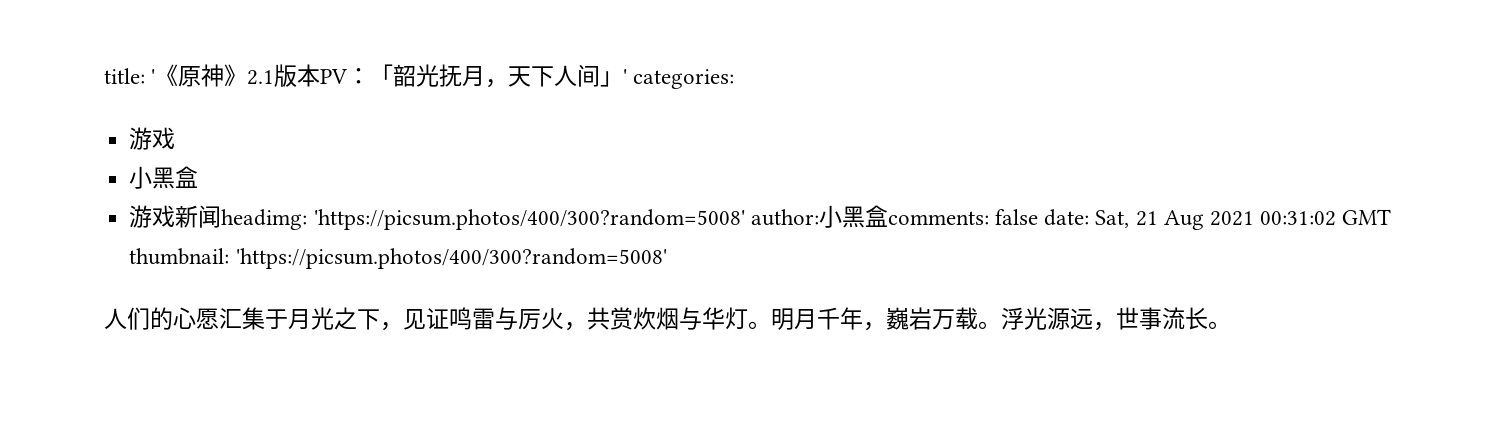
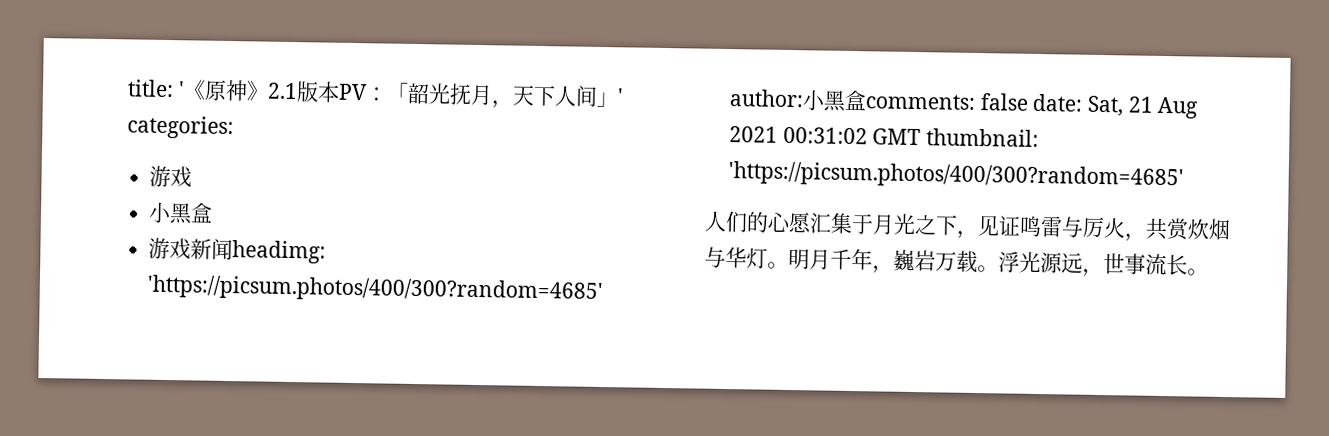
[313,209,745,230] 'https://picsum.photos/400/300?random=5008' -> [147,274,604,305] 'https://picsum.photos/400/300?random=4685'
[235,248,667,269] 'https://picsum.photos/400/300?random=5008' -> [728,161,1185,191] 'https://picsum.photos/400/300?random=4685'

